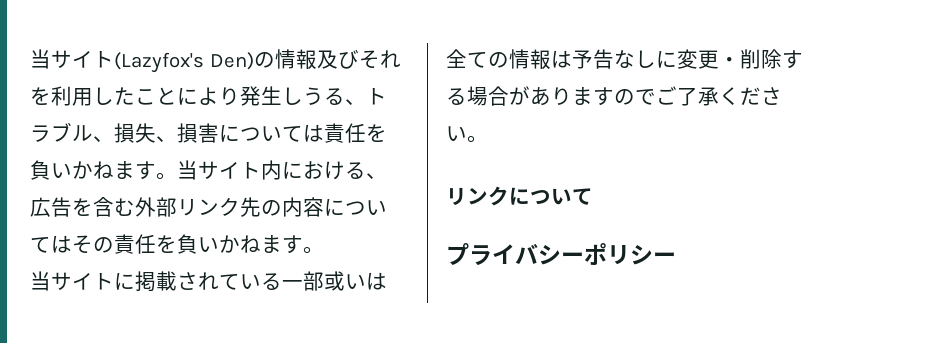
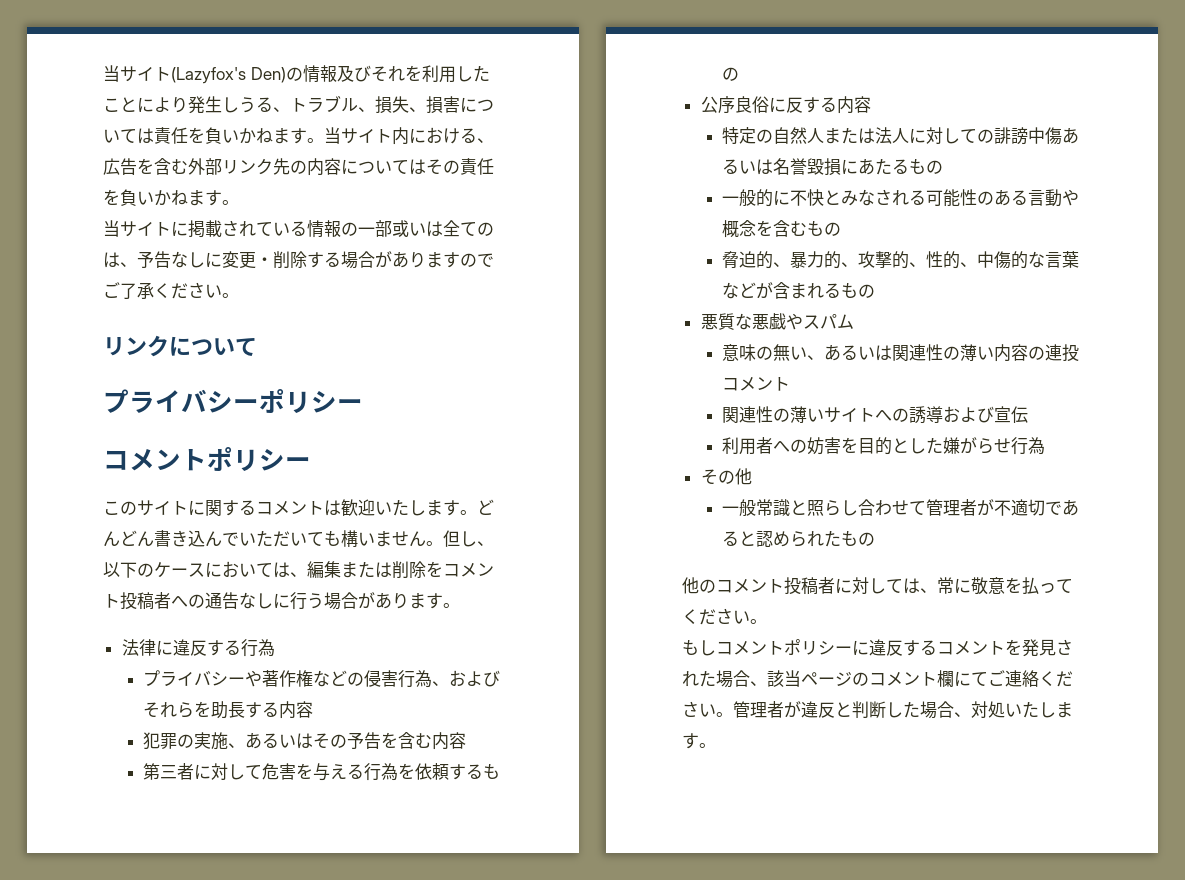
(282, 281) none -> [307,220,358,238] 情報の
[509,49,572,70] 情報は -> [103,252,137,268] は、
(676, 257) none -> [103,447,311,471] [103,499,494,516] [103,530,494,547] [103,561,494,578] [103,592,460,610] [121,639,275,657] [142,670,500,688] [142,701,313,719] [142,732,466,750] [142,763,500,781] [721,67,739,81] [700,96,871,114] [721,127,1079,145] [721,158,943,176] [721,189,1079,207] [721,220,841,238] [721,251,1079,269] [721,282,875,299] [700,313,854,330] [721,344,1079,362] [721,377,790,391] [721,406,1028,424] [721,437,1045,455] [700,468,752,485] [721,499,1079,517] [721,530,875,547] [682,577,1073,595] [682,608,767,625] [682,639,1073,657] [682,670,1073,688] [682,701,1073,719] [682,733,716,749] // コメントポリシー // このサイトに関するコメントは歓迎いたします。どんどん書き込んでいただいても構いません。但し、以下のケースにおいては、編集または削除をコメント投稿者への通告なしに行う場合があります。 // 法律に違反する行為 // プライバシーや著作権などの侵害行為、およびそれらを助長する内容 // 犯罪の実施、あるいはその予告を含む内容 // 第三者に対して危害を与える行為を依頼するもの // 公序良俗に反する内容 // 特定の自然人または法人に対しての誹謗中傷あるいは名誉毀損にあたるもの // 一般的に不快とみなされる可能性のある言動や概念を含むもの // 脅迫的、暴力的、攻撃的、性的、中傷的な言葉などが含まれるもの // 悪質な悪戯やスパム // 意味の無い、あるいは関連性の薄い内容の連投コメント // 関連性の薄いサイトへの誘導および宣伝 // 利用者への妨害を目的とした嫌がらせ行為 // その他 // 一般常識と照らし合わせて管理者が不適切であると認められたもの // 他のコメント投稿者に対しては、常に敬意を払ってください。 // もしコメントポリシーに違反するコメントを発見された場合、該当ページのコメント欄にてご連絡ください。管理者が違反と判断した場合、対処いたします。

